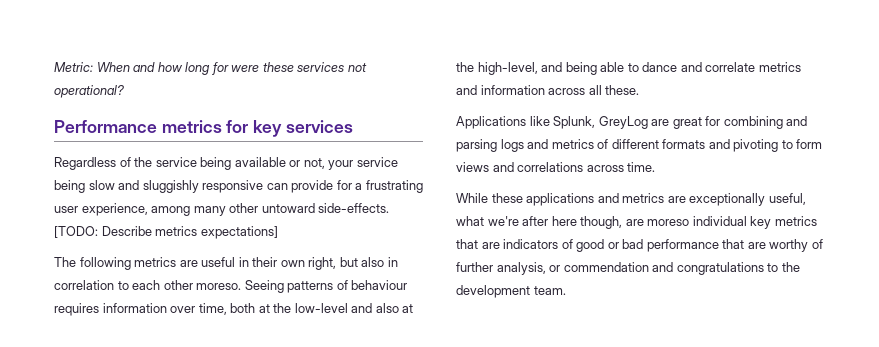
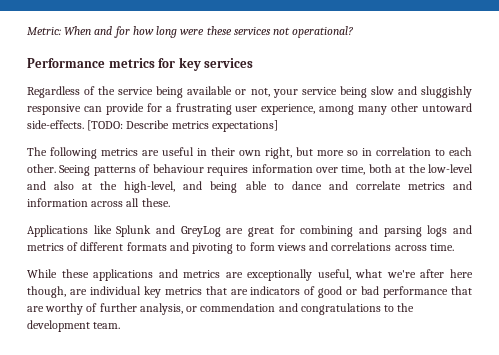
(156, 67) none -> [113,26,130,38] for
[211,62,229,75] for -> (178, 32) none
[361,257,385,267] also -> [317,150,358,156] more so
[163,280,242,290] other moreso. -> [27,164,56,173] other.
[553,116,596,129] Splunk, -> [116,225,175,237] Splunk and
[647,219,690,226] moreso -> (87, 292) none

